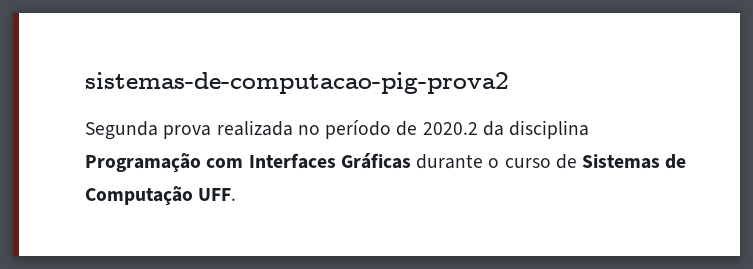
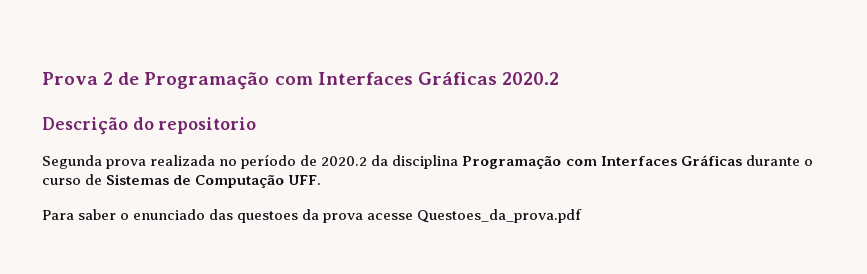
[85,72,509,94] sistemas-de-computacao-pig-prova2 -> [42,71,559,90] [42,117,257,135] Prova 2 de Programação com Interfaces Gráficas 2020.2 // Descrição do repositorio
(237, 194) none -> [42,209,583,223] // Para saber o enunciado das questoes da prova acesse Questoes_da_prova.pdf

